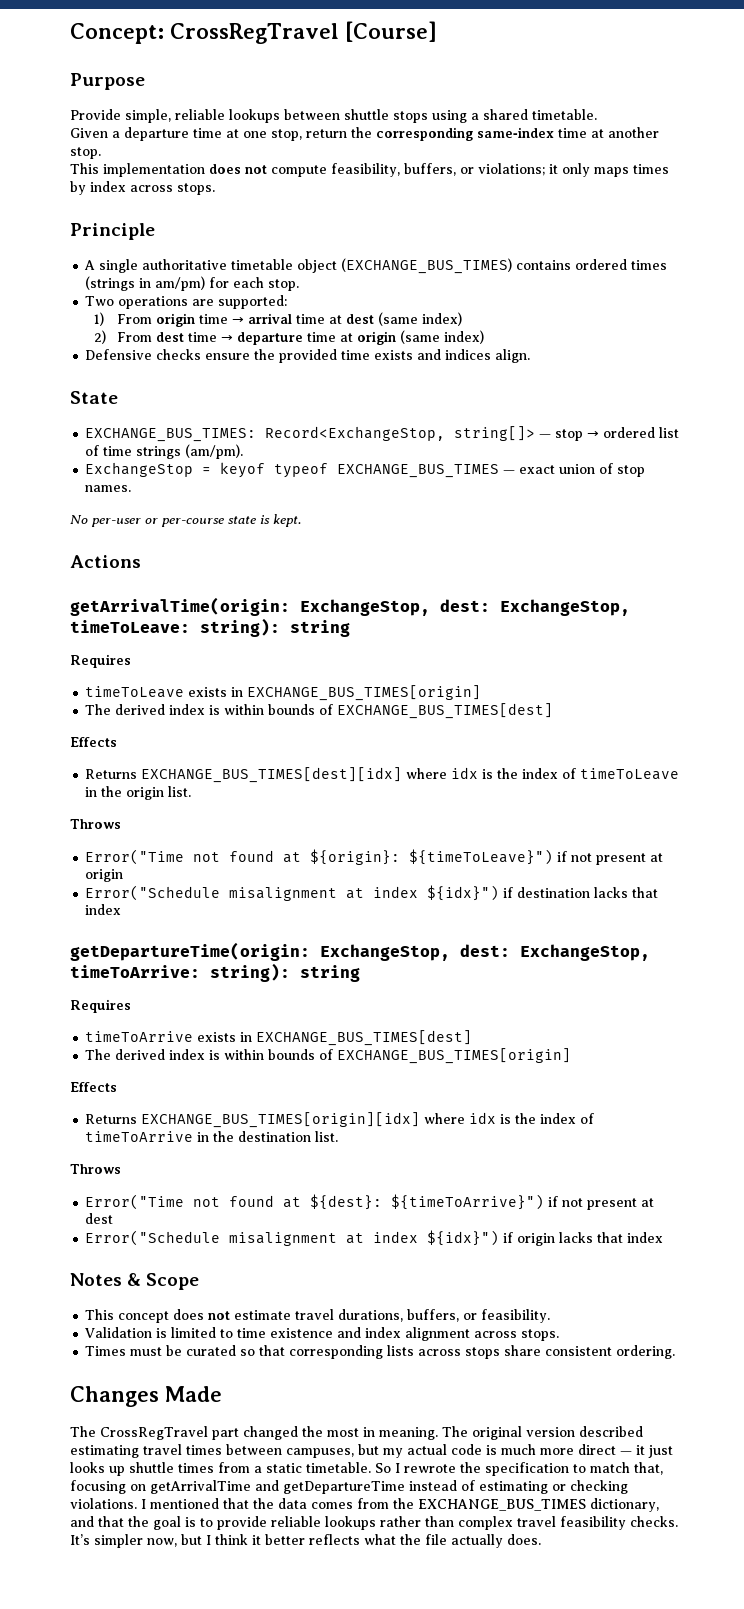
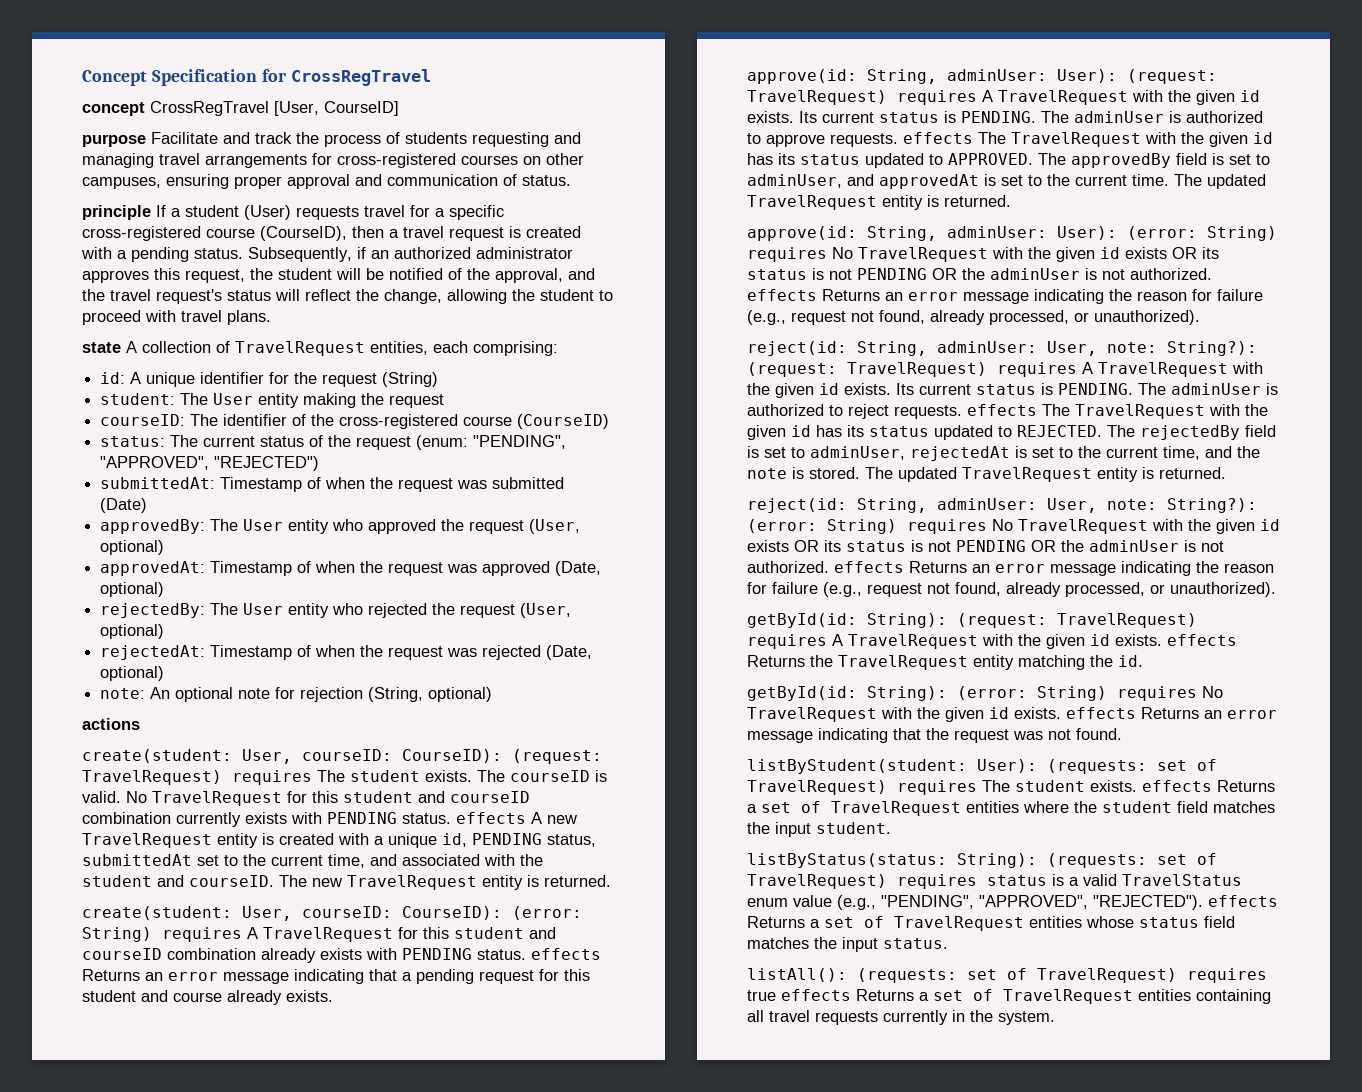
[70,21,437,44] [70,73,145,90] [70,109,597,123] [70,127,659,141] [70,147,101,159] [70,163,669,177] [70,181,215,195] [70,223,155,240] [84,258,668,274] [85,276,300,291] [85,295,288,309] [93,312,463,327] [93,330,485,345] [85,349,531,363] [70,391,118,404] [85,426,680,442] [85,444,244,459] [85,462,646,478] [85,485,132,492] [70,514,301,527] [70,555,141,568] [70,597,630,616] [70,618,350,637] [70,654,131,668] [85,685,482,701] [85,703,554,719] [70,737,117,747] [85,767,680,783] [85,786,192,800] [70,819,121,829] [85,849,664,865] [85,869,124,882] [85,885,659,901] [85,904,122,915] [70,942,650,961] [70,963,360,982] [70,999,131,1013] [85,1030,473,1046] [85,1048,572,1064] [70,1082,117,1092] [85,1112,595,1128] [85,1131,339,1142] [70,1164,121,1174] [85,1194,655,1210] [85,1213,114,1224] [85,1230,664,1246] [70,1273,200,1290] [85,1309,551,1323] [85,1327,560,1341] [85,1345,676,1359] [70,1386,222,1407] [70,1426,643,1440] [70,1444,673,1458] [70,1462,663,1476] [70,1480,628,1494] [70,1498,659,1512] [70,1516,678,1530] [70,1534,541,1548] Concept: CrossRegTravel [Course] // Purpose // Provide simple, reliable lookups between shuttle stops using a shared timetable. // Given a departure time at one stop, return the corresponding same‑index time at another stop. // This implementation does not compute feasibility, buffers, or violations; it only maps times by index across stops. // Principle // A single authoritative timetable object (EXCHANGE_BUS_TIMES) contains ordered times (strings in am/pm) for each stop. // Two operations are supported: // 1) From origin time → arrival time at dest (same index) // 2) From dest time → departure time at origin (same index) // Defensive checks ensure the provided time exists and indices align. // State // EXCHANGE_BUS_TIMES: Record<ExchangeStop, string[]> — stop → ordered list of time strings (am/pm). // ExchangeStop = keyof typeof EXCHANGE_BUS_TIMES — exact union of stop names. // No per-user or per-course state is kept. // Actions // getArrivalTime(origin: ExchangeStop, dest: ExchangeStop, timeToLeave: string): string // Requires // timeToLeave exists in EXCHANGE_BUS_TIMES[origin] // The derived index is within bounds of EXCHANGE_BUS_TIMES[dest] // Effects // Returns EXCHANGE_BUS_TIMES[dest][idx] where idx is the index of timeToLeave in the origin list. // Throws // Error("Time not found at ${origin}: ${timeToLeave}") if not present at origin // Error("Schedule misalignment at index ${idx}") if destination lacks that index // getDepartureTime(origin: ExchangeStop, dest: ExchangeStop, timeToArrive: string): string // Requires // timeToArrive exists in EXCHANGE_BUS_TIMES[dest] // The derived index is within bounds of EXCHANGE_BUS_TIMES[origin] // Effects // Returns EXCHANGE_BUS_TIMES[origin][idx] where idx is the index of timeToArrive in the destination list. // Throws // Error("Time not found at ${dest}: ${timeToArrive}") if not present at dest // Error("Schedule misalignment at index ${idx}") if origin lacks that index // Notes & Scope // This concept does not estimate travel durations, buffers, or feasibility. // Validation is limited to time existence and index alignment across stops. // Times must be curated so that corresponding lists across stops share consistent ordering. // Changes Made // The CrossRegTravel part changed the most in meaning. The original version described estimating travel times between campuses, but my actual code is much more direct — it just looks up shuttle times from a static timetable. So I rewrote the specification to match that, focusing on getArrivalTime and getDepartureTime instead of estimating or checking violations. I mentioned that the data comes from the EXCHANGE_BUS_TIMES dictionary, and that the goal is to provide reliable lookups rather than complex travel feasibility checks. It’s simpler now, but I think it better reflects what the file actually does. -> [82,69,431,86] [82,101,399,116] [82,132,581,147] [82,153,584,168] [82,174,571,189] [82,205,504,220] [82,226,581,241] [81,247,573,262] [82,268,595,283] [82,289,613,304] [82,310,271,325] [82,341,558,356] [100,372,439,387] [100,393,445,408] [100,414,610,429] [100,435,567,450] [100,456,320,471] [100,477,565,492] [100,498,148,513] [100,519,581,534] [100,540,165,555] [100,561,602,576] [100,582,165,597] [100,603,572,618] [100,624,165,639] [100,645,593,660] [100,666,165,681] [100,687,493,702] [82,718,140,730] [82,749,602,764] [82,770,607,785] [82,791,530,806] [82,812,577,827] [82,833,596,848] [82,854,543,868] [82,875,611,890] [82,906,582,921] [82,927,556,942] [82,948,601,963] [82,969,590,984] [82,990,333,1005] [747,69,1217,84] [747,90,1260,105] [747,111,1263,123] [747,132,1273,147] [747,153,1270,168] [747,174,1266,189] [747,195,1011,210] [747,226,1277,241] [747,247,1219,262] [747,268,1212,280] [747,289,1263,304] [747,310,1200,325] [747,341,1257,356] [747,362,1263,377] [747,383,1278,398] [747,404,1268,419] [747,425,1276,440] [747,446,1260,461] [747,467,1226,482] [747,498,1257,513] [747,519,1280,534] [747,540,1224,552] [747,561,1274,576] [747,582,1276,597] [747,613,1197,628] [747,634,1237,649] [747,655,1143,670] [747,686,1223,701] [747,707,1277,722] [747,728,1122,743] [747,759,1217,774] [747,780,1275,795] [747,801,1275,816] [747,822,891,837] [747,853,1217,868] [747,874,1242,889] [747,895,1278,910] [747,916,1235,931] [747,937,948,952] [747,968,1267,983] [747,989,1271,1004] [747,1010,1055,1025] Concept Specification for CrossRegTravel // concept CrossRegTravel [User, CourseID] // purpose Facilitate and track the process of students requesting and managing travel arrangements for cross-registered courses on other campuses, ensuring proper approval and communication of status. // principle If a student (User) requests travel for a specific cross-registered course (CourseID), then a travel request is created with a pending status. Subsequently, if an authorized administrator approves this request, the student will be notified of the approval, and the travel request's status will reflect the change, allowing the student to proceed with travel plans. // state A collection of TravelRequest entities, each comprising: // id: A unique identifier for the request (String) // student: The User entity making the request // courseID: The identifier of the cross-registered course (CourseID) // status: The current status of the request (enum: "PENDING", "APPROVED", "REJECTED") // submittedAt: Timestamp of when the request was submitted (Date) // approvedBy: The User entity who approved the request (User, optional) // approvedAt: Timestamp of when the request was approved (Date, optional) // rejectedBy: The User entity who rejected the request (User, optional) // rejectedAt: Timestamp of when the request was rejected (Date, optional) // note: An optional note for rejection (String, optional) // actions // create(student: User, courseID: CourseID): (request: TravelRequest) requires The student exists. The courseID is valid. No TravelRequest for this student and courseID combination currently exists with PENDING status. effects A new TravelRequest entity is created with a unique id, PENDING status, submittedAt set to the current time, and associated with the student and courseID. The new TravelRequest entity is returned. // create(student: User, courseID: CourseID): (error: String) requires A TravelRequest for this student and courseID combination already exists with PENDING status. effects Returns an error message indicating that a pending request for this student and course already exists. // approve(id: String, adminUser: User): (request: TravelRequest) requires A TravelRequest with the given id exists. Its current status is PENDING. The adminUser is authorized to approve requests. effects The TravelRequest with the given id has its status updated to APPROVED. The approvedBy field is set to adminUser, and approvedAt is set to the current time. The updated TravelRequest entity is returned. // approve(id: String, adminUser: User): (error: String) requires No TravelRequest with the given id exists OR its status is not PENDING OR the adminUser is not authorized. effects Returns an error message indicating the reason for failure (e.g., request not found, already processed, or unauthorized). // reject(id: String, adminUser: User, note: String?): (request: TravelRequest) requires A TravelRequest with the given id exists. Its current status is PENDING. The adminUser is authorized to reject requests. effects The TravelRequest with the given id has its status updated to REJECTED. The rejectedBy field is set to adminUser, rejectedAt is set to the current time, and the note is stored. The updated TravelRequest entity is returned. // reject(id: String, adminUser: User, note: String?): (error: String) requires No TravelRequest with the given id exists OR its status is not PENDING OR the adminUser is not authorized. effects Returns an error message indicating the reason for failure (e.g., request not found, already processed, or unauthorized). // getById(id: String): (request: TravelRequest) requires A TravelRequest with the given id exists. effects Returns the TravelRequest entity matching the id. // getById(id: String): (error: String) requires No TravelRequest with the given id exists. effects Returns an error message indicating that the request was not found. // listByStudent(student: User): (requests: set of TravelRequest) requires The student exists. effects Returns a set of TravelRequest entities where the student field matches the input student. // listByStatus(status: String): (requests: set of TravelRequest) requires status is a valid TravelStatus enum value (e.g., "PENDING", "APPROVED", "REJECTED"). effects Returns a set of TravelRequest entities whose status field matches the input status. // listAll(): (requests: set of TravelRequest) requires true effects Returns a set of TravelRequest entities containing all travel requests currently in the system.

